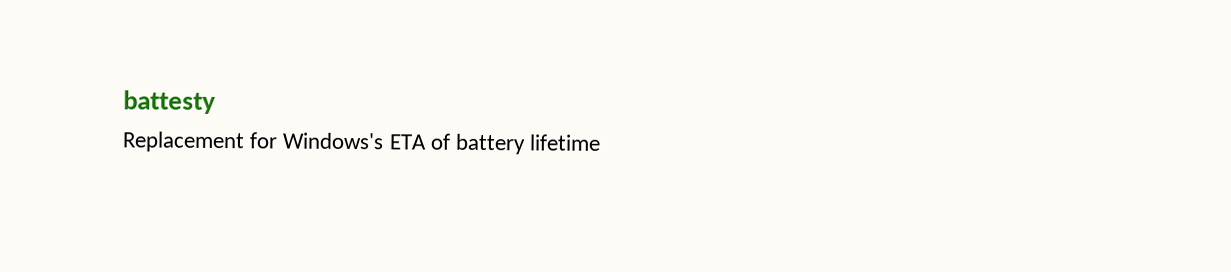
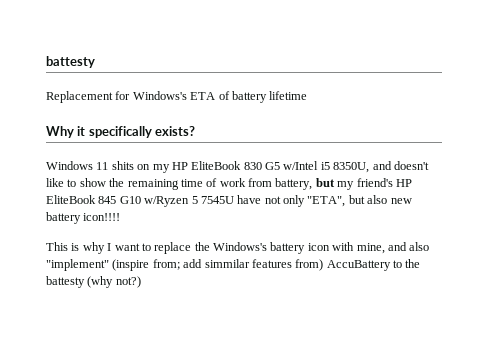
(602, 142) none -> [46,126,196,138] [46,161,429,173] [46,178,412,190] [46,195,412,207] [46,212,121,224] [46,242,430,254] [46,259,421,271] [46,276,141,288] // Why it specifically exists? // Windows 11 shits on my HP EliteBook 830 G5 w/Intel i5 8350U, and doesn't like to show the remaining time of work from battery, but my friend's HP EliteBook 845 G10 w/Ryzen 5 7545U have not only "ETA", but also new battery icon!!!! // This is why I want to replace the Windows's battery icon with mine, and also "implement" (inspire from; add simmilar features from) AccuBattery to the battesty (why not?)

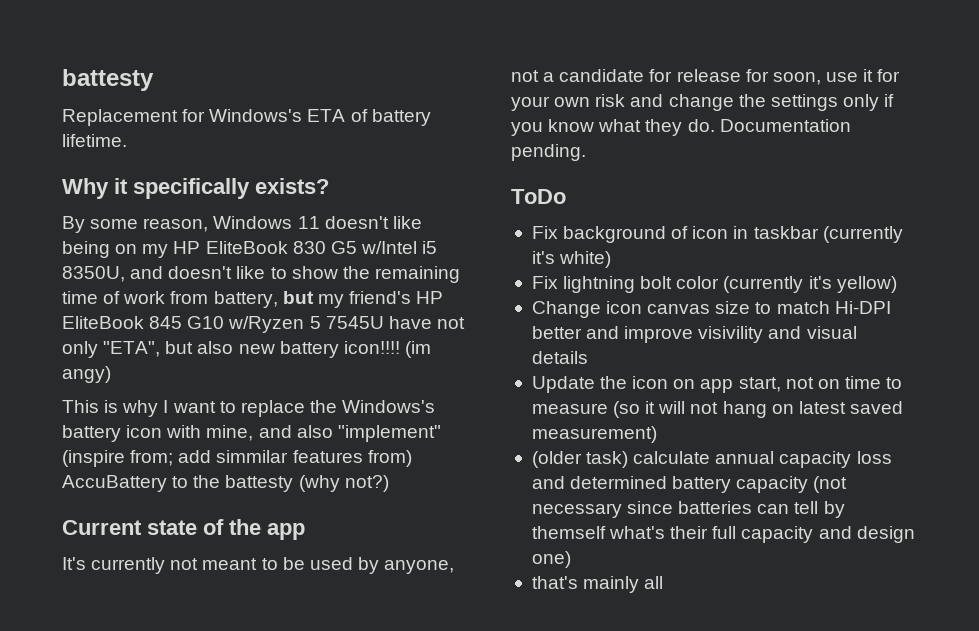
[269,91,308,100] lifetime -> [62,134,127,147] lifetime.
[46,161,134,170] Windows 11 shits -> [62,216,422,233] [62,241,110,258] By some reason, Windows 11 doesn't like being
(121, 217) none -> [404,341,431,358] [62,366,111,383] (im angy)
(141, 282) none -> [62,519,305,540] [62,557,455,574] [511,69,901,85] [511,94,895,111] [511,119,851,136] [511,144,586,161] [511,189,566,204] [531,226,903,243] [531,251,612,268] [531,276,897,293] [531,301,891,318] [531,326,857,343] [531,351,588,364] [531,376,903,393] [531,401,903,418] [531,426,657,443] [531,451,892,468] [531,476,848,493] [531,501,845,518] [531,526,915,543] [531,551,571,568] [531,576,664,593] // Current state of the app // It's currently not meant to be used by anyone, not a candidate for release for soon, use it for your own risk and change the settings only if you know what they do. Documentation pending. // ToDo // Fix background of icon in taskbar (currently it's white) // Fix lightning bolt color (currently it's yellow) // Change icon canvas size to match Hi-DPI better and improve visivility and visual details // Update the icon on app start, not on time to measure (so it will not hang on latest saved measurement) // (older task) calculate annual capacity loss and determined battery capacity (not necessary since batteries can tell by themself what's their full capacity and design one) // that's mainly all

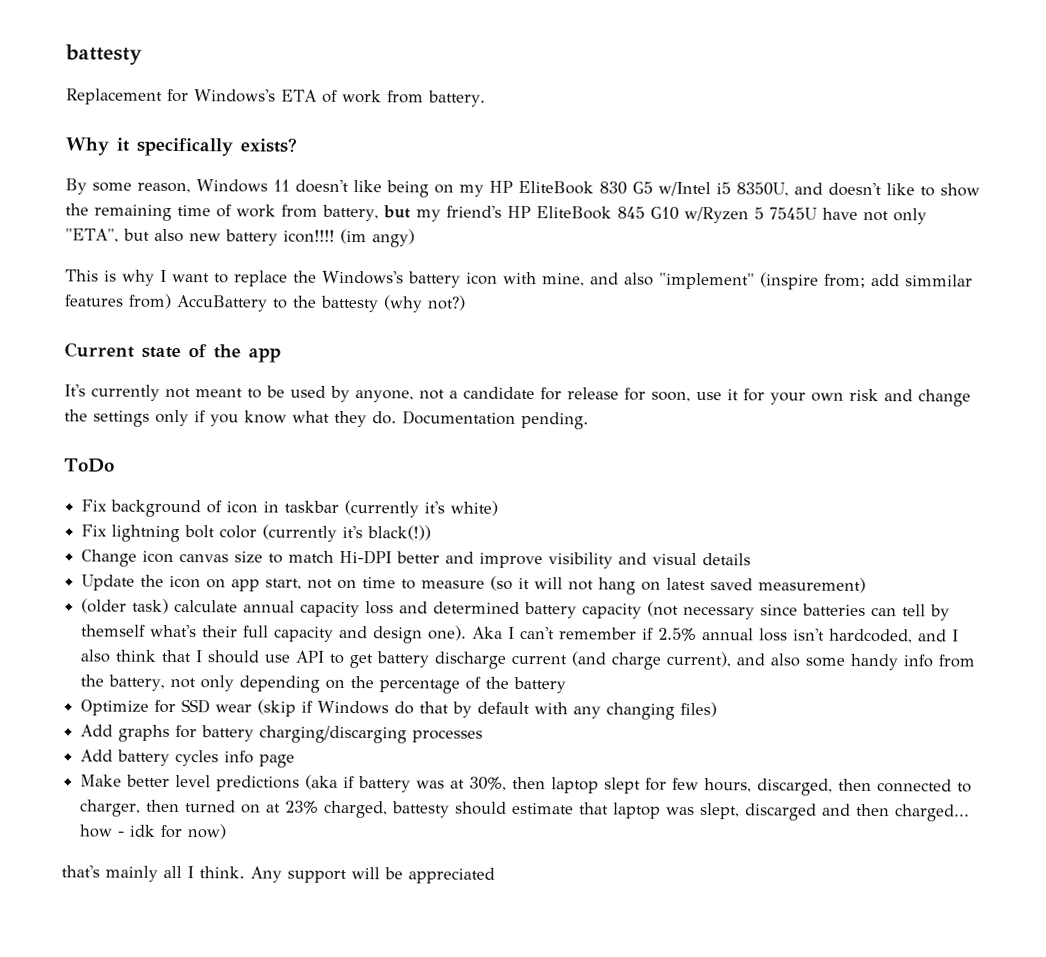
[371,109,431,126] [62,134,127,147] battery lifetime. -> [341,89,486,107] work from battery.
[836,276,897,293] yellow) -> [367,525,432,541] black(!))
[698,326,764,343] visivility -> [548,552,614,569] visibility
[531,551,571,568] [531,576,664,593] one) // that's mainly all -> [428,625,960,644] [80,649,976,671] [80,674,567,694] [80,699,718,720] [80,724,484,744] [80,749,296,768] [80,774,973,796] [80,799,971,822] [79,824,228,840] [61,865,495,884] one). Aka I can't remember if 2.5% annual loss isn't hardcoded, and I also think that I should use API to get battery discharge current (and charge current), and also some handy info from the battery, not only depending on the percentage of the battery // Optimize for SSD wear (skip if Windows do that by default with any changing files) // Add graphs for battery charging/discarging processes // Add battery cycles info page // Make better level predictions (aka if battery was at 30%, then laptop slept for few hours, discarged, then connected to charger, then turned on at 23% charged, battesty should estimate that laptop was slept, discarged and then charged... how - idk for now) // that's mainly all I think. Any support will be appreciated

